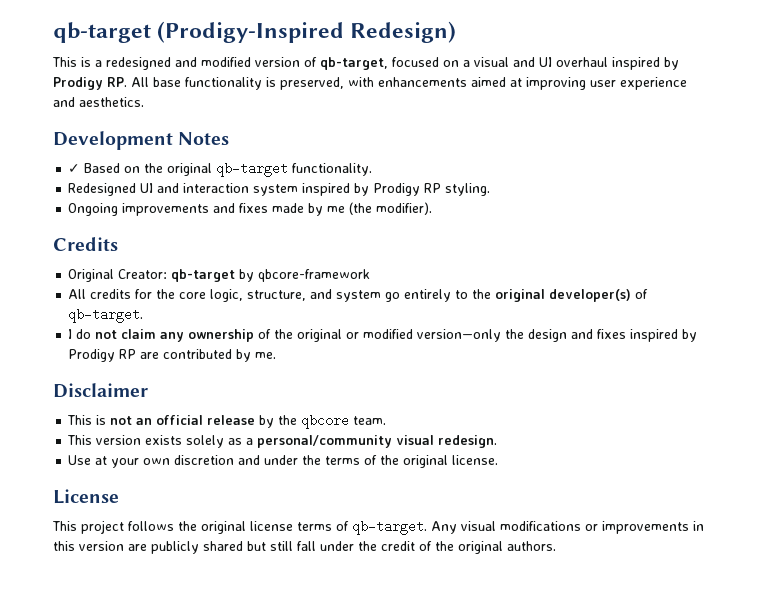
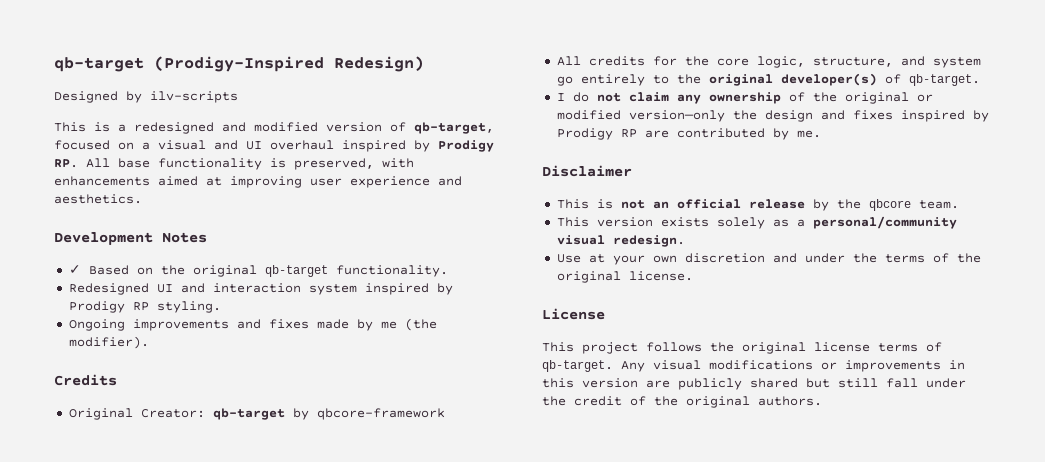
(457, 32) none -> [54,91,238,103] // Designed by ilv-scripts

